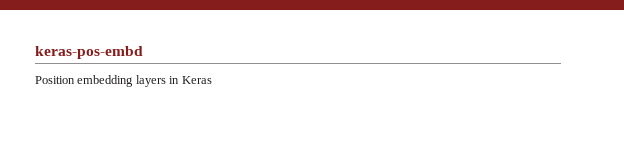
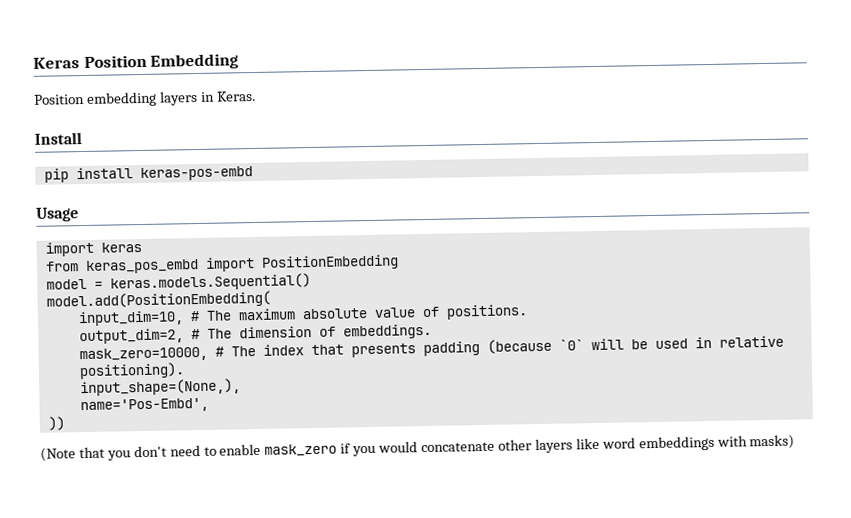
[35,46,143,59] keras-pos-embd -> [33,53,240,70] Keras Position Embedding
[181,76,212,84] Keras -> [216,90,256,102] [34,132,82,145] [43,166,253,183] [36,207,79,222] [44,241,142,257] [44,254,399,275] [45,273,311,292] [45,290,271,310] [77,304,528,327] [78,323,432,345] [78,335,784,363] [78,362,185,380] [79,378,241,397] [79,397,209,414] [47,416,65,431] [40,434,796,462] Keras. // Install // pip install keras-pos-embd // Usage // import keras // from keras_pos_embd import PositionEmbedding // model = keras.models.Sequential() // model.add(PositionEmbedding( // input_dim=10, # The maximum absolute value of positions. // output_dim=2, # The dimension of embeddings. // mask_zero=10000, # The index that presents padding (because `0` will be used in relative positioning). // input_shape=(None,), // name='Pos-Embd', // )) // (Note that you don't need to enable mask_zero if you would concatenate other layers like word embeddings with masks)

